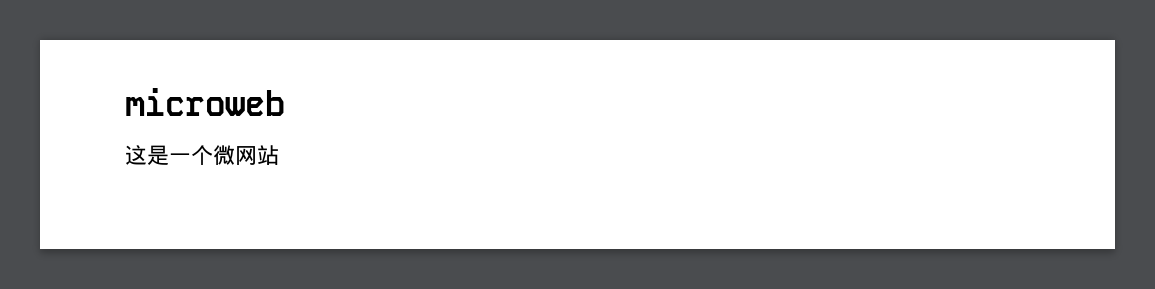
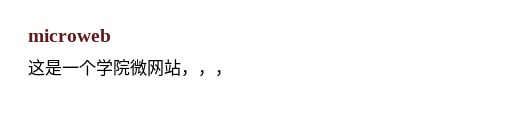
[213,145,279,165] 微网站 -> [96,59,232,77] 学院微网站，，，

